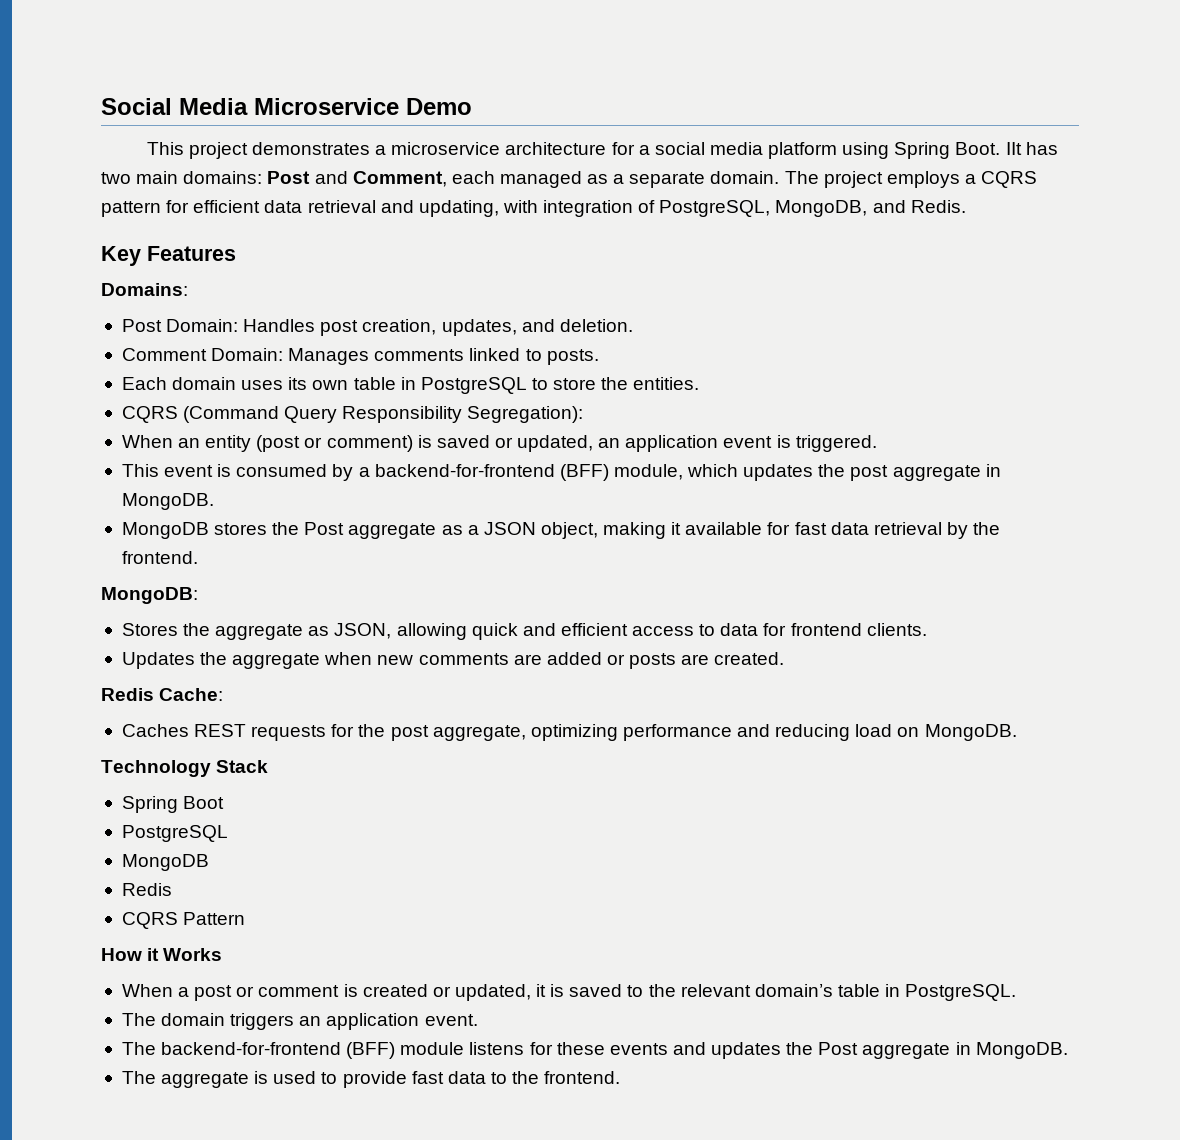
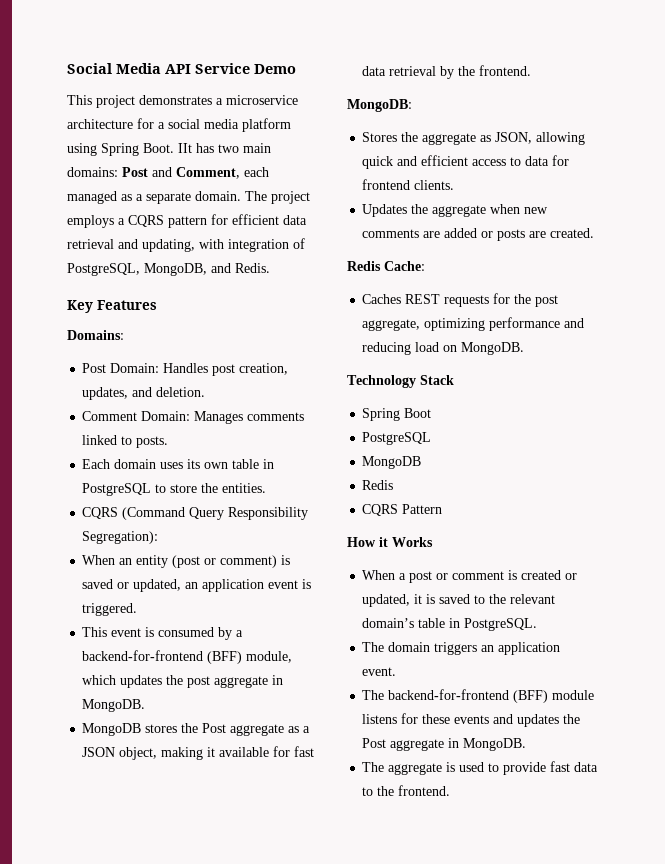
[254,98,399,115] Microservice -> [165,63,250,74] API Service

